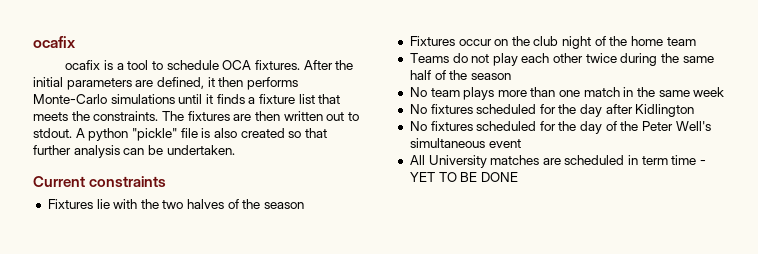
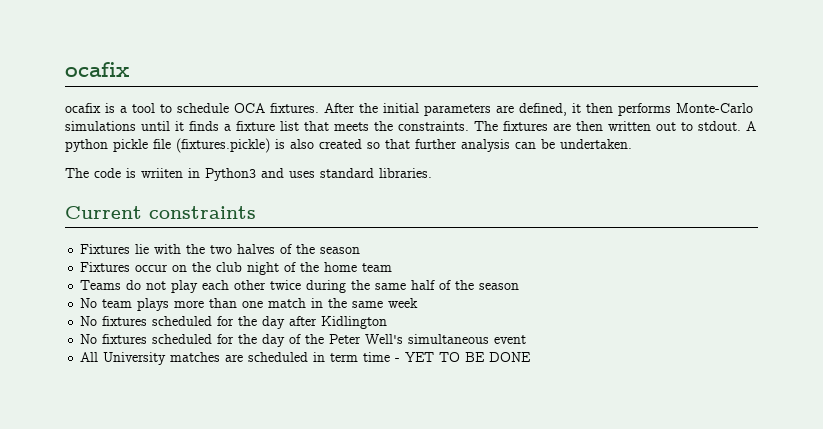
[131,128,198,141] "pickle" file -> [113,138,270,153] pickle file (fixtures.pickle)
(235, 150) none -> [65,168,432,181] // The code is wriiten in Python3 and uses standard libraries.

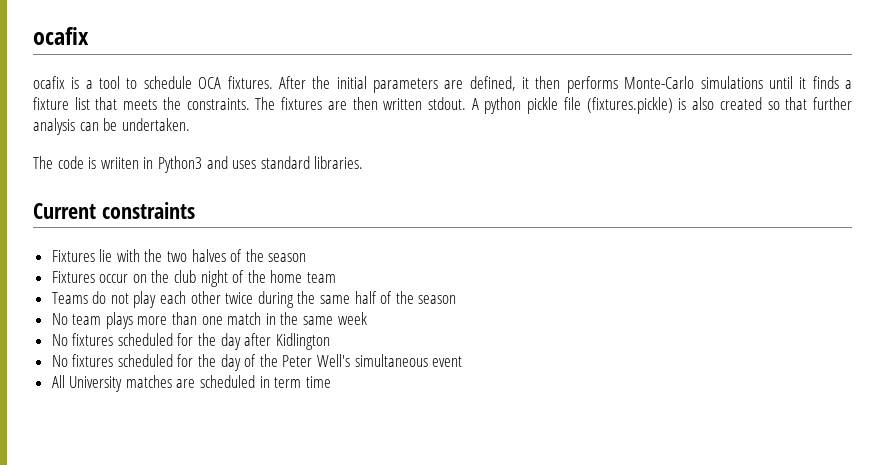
[656,122,693,131] out to -> (423, 104) none
[395,352,532,362] - YET TO BE DONE -> (331, 382) none

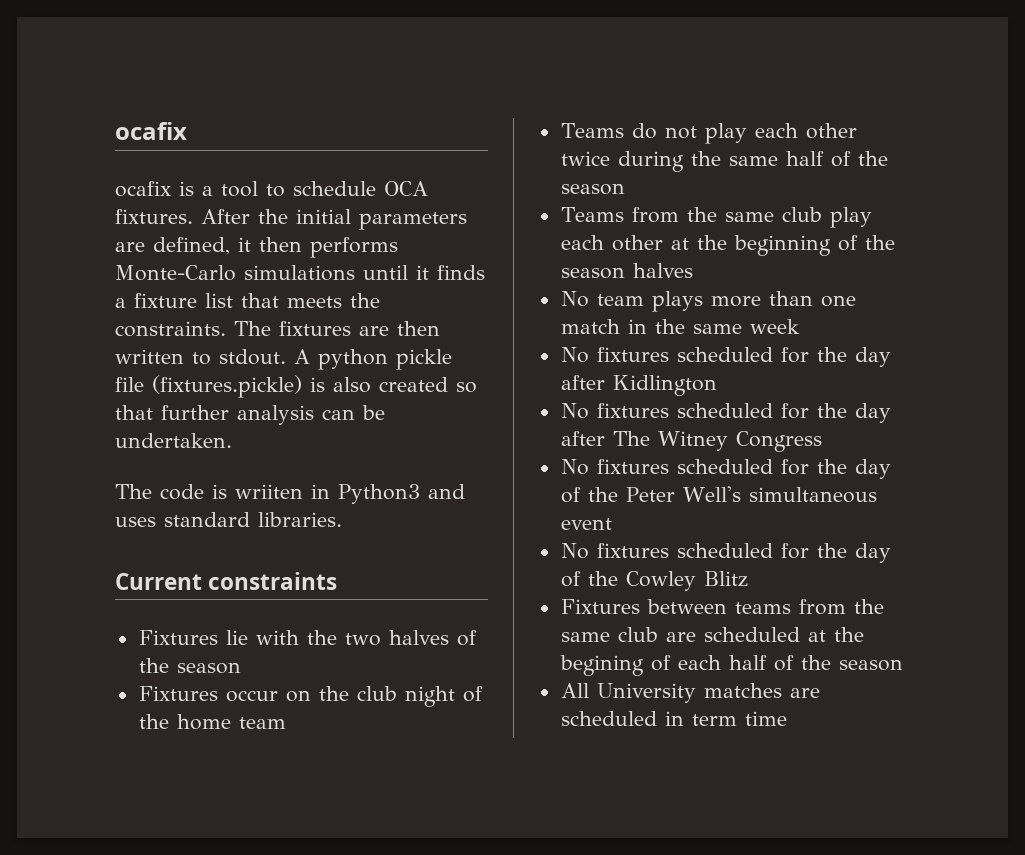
(423, 104) none -> [192,352,211,365] to
(457, 299) none -> [560,207,872,228] [560,235,895,256] [560,263,693,279] // Teams from the same club play each other at the beginning of the season halves
(330, 341) none -> [560,403,891,423] [560,431,822,452] // No fixtures scheduled for the day after The Witney Congress
(463, 361) none -> [560,543,891,563] [560,571,748,591] [560,599,884,615] [560,627,864,642] [559,655,903,676] // No fixtures scheduled for the day of the Cowley Blitz // Fixtures between teams from the same club are scheduled at the begining of each half of the season

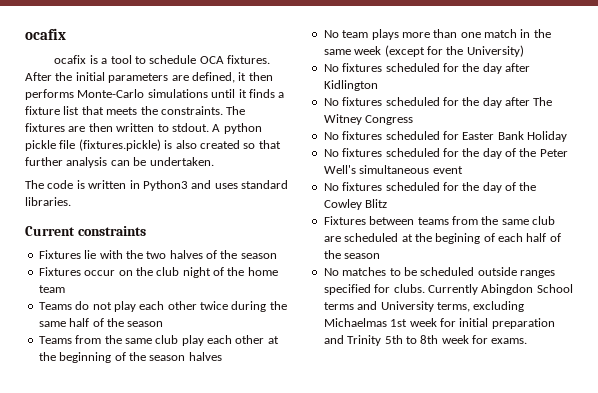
[235,484,303,499] wriiten -> [88,180,127,189] written
(800, 326) none -> [384,45,524,57] (except for the University)
(822, 441) none -> [323,131,567,142] // No fixtures scheduled for Easter Bank Holiday
[560,683,820,703] [560,711,787,726] All University matches are scheduled in term time -> [323,267,555,278] [323,284,573,295] [323,301,525,312] [323,318,555,329] [323,335,528,346] No matches to be scheduled outside ranges specified for clubs. Currently Abingdon School terms and University terms, excluding Michaelmas 1st week for initial preparation and Trinity 5th to 8th week for exams.

